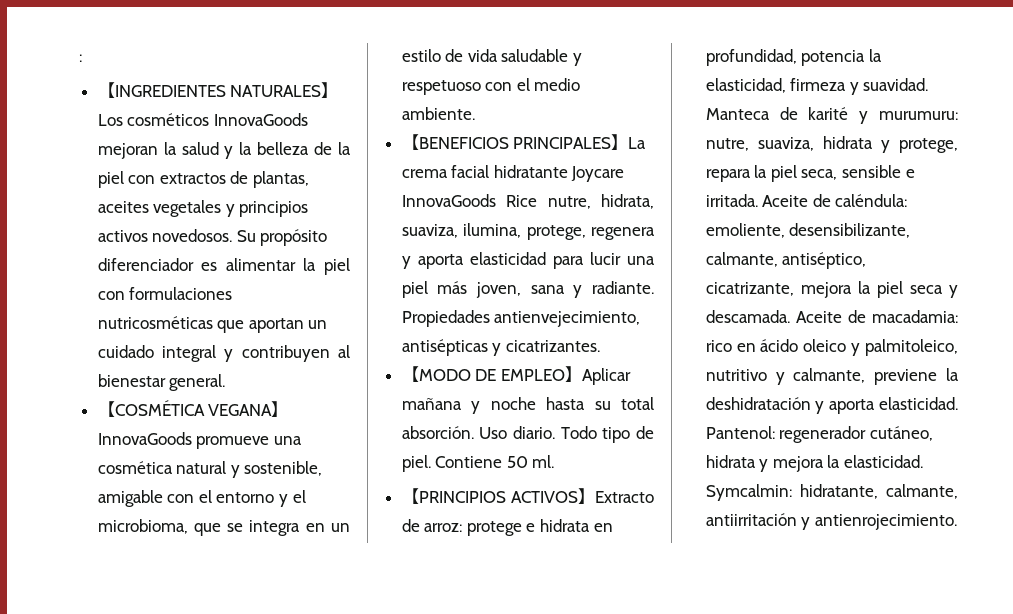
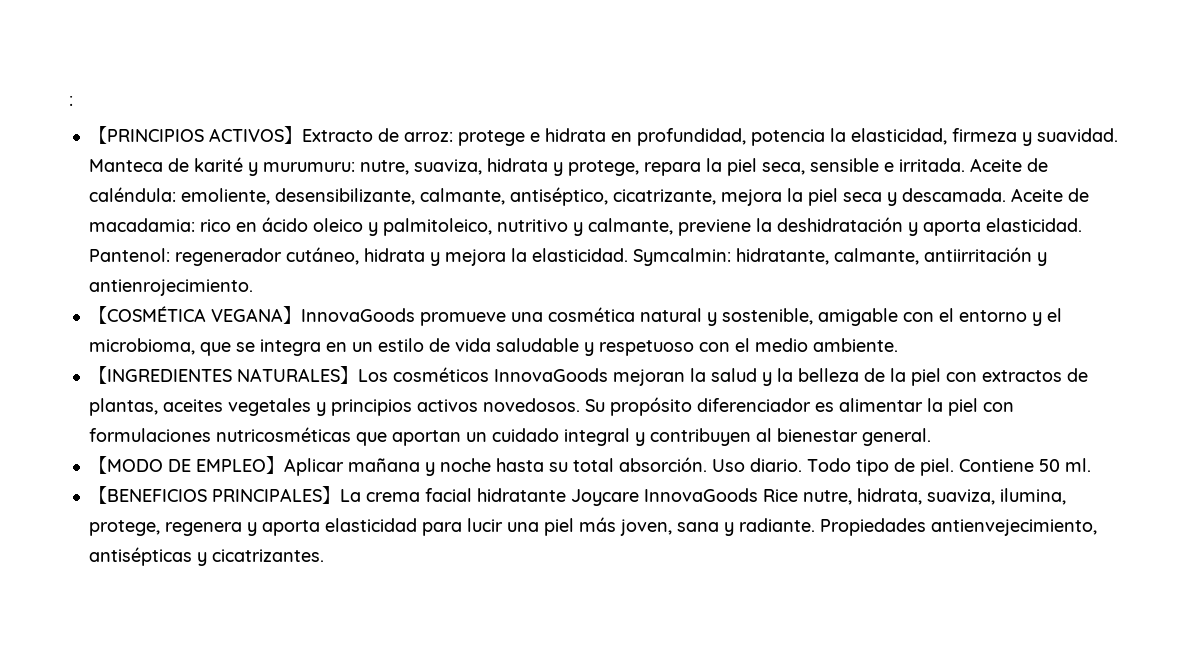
[97,82,339,98] [97,113,308,126] [97,142,351,159] [97,171,310,188] [97,200,309,217] [97,229,328,246] [97,258,350,275] [97,287,233,300] [97,316,328,333] [97,345,350,362] [97,374,226,391] [97,400,289,417] [97,432,302,449] [97,461,323,478] [97,490,306,507] [97,519,350,536] [401,49,583,66] [401,78,581,95] [401,107,475,120] [401,134,647,150] [401,165,625,182] [401,194,654,209] [401,223,655,240] [401,252,655,269] [401,281,654,298] [401,310,641,327] [401,339,600,356] [401,366,631,385] [401,397,654,414] [401,426,654,443] [401,455,555,472] // 【INGREDIENTES NATURALES】Los cosméticos InnovaGoods mejoran la salud y la belleza de la piel con extractos de plantas, aceites vegetales y principios activos novedosos. Su propósito diferenciador es alimentar la piel con formulaciones nutricosméticas que aportan un cuidado integral y contribuyen al bienestar general. // 【COSMÉTICA VEGANA】InnovaGoods promueve una cosmética natural y sostenible, amigable con el entorno y el microbioma, que se integra en un estilo de vida saludable y respetuoso con el medio ambiente. // 【BENEFICIOS PRINCIPALES】La crema facial hidratante Joycare InnovaGoods Rice nutre, hidrata, suaviza, ilumina, protege, regenera y aporta elasticidad para lucir una piel más joven, sana y radiante. Propiedades antienvejecimiento, antisépticas y cicatrizantes. // 【MODO DE EMPLEO】Aplicar mañana y noche hasta su total absorción. Uso diario. Todo tipo de piel. Contiene 50 ml. -> (73, 101) none
(957, 522) none -> [88,306,1062,326] [88,338,898,356] [88,366,1088,386] [88,397,1014,416] [88,427,931,446] [88,456,1091,476] [88,486,1066,506] [88,517,1097,536] [88,547,324,566] // 【COSMÉTICA VEGANA】InnovaGoods promueve una cosmética natural y sostenible, amigable con el entorno y el microbioma, que se integra en un estilo de vida saludable y respetuoso con el medio ambiente. // 【INGREDIENTES NATURALES】Los cosméticos InnovaGoods mejoran la salud y la belleza de la piel con extractos de plantas, aceites vegetales y principios activos novedosos. Su propósito diferenciador es alimentar la piel con formulaciones nutricosméticas que aportan un cuidado integral y contribuyen al bienestar general. // 【MODO DE EMPLEO】Aplicar mañana y noche hasta su total absorción. Uso diario. Todo tipo de piel. Contiene 50 ml. // 【BENEFICIOS PRINCIPALES】La crema facial hidratante Joycare InnovaGoods Rice nutre, hidrata, suaviza, ilumina, protege, regenera y aporta elasticidad para lucir una piel más joven, sana y radiante. Propiedades antienvejecimiento, antisépticas y cicatrizantes.

